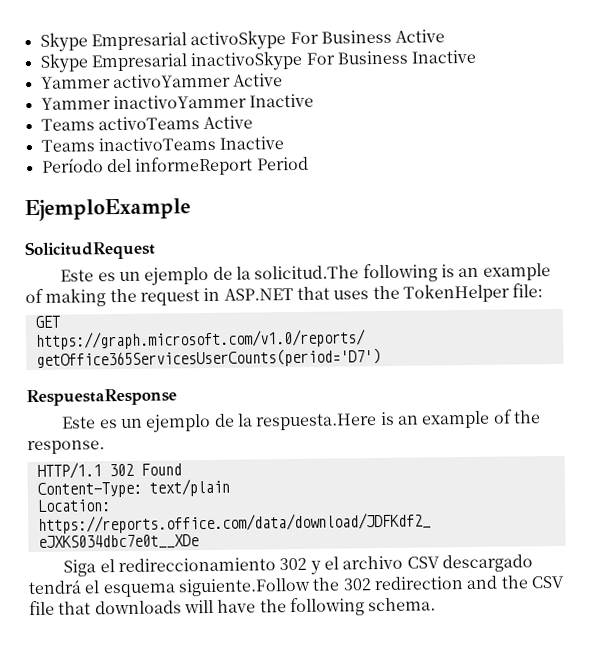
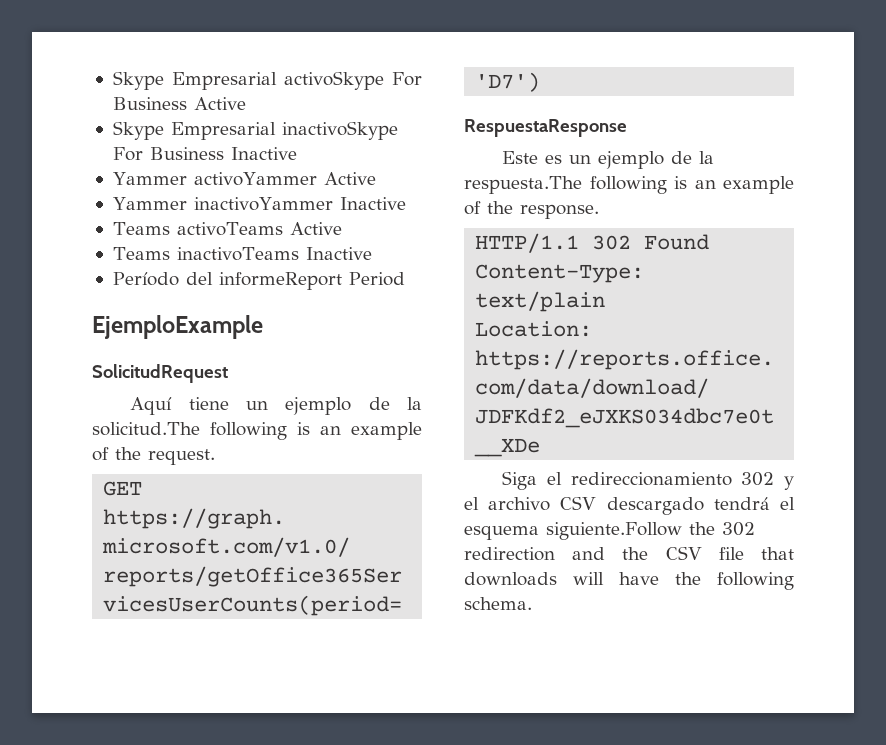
[60,269,116,282] Este es -> [130,397,229,415] Aquí tiene
[45,283,544,307] making the request in ASP.NET that uses the TokenHelper file: -> [115,447,215,465] the request.
[255,413,378,431] respuesta.Here -> [464,176,667,194] respuesta.The following

